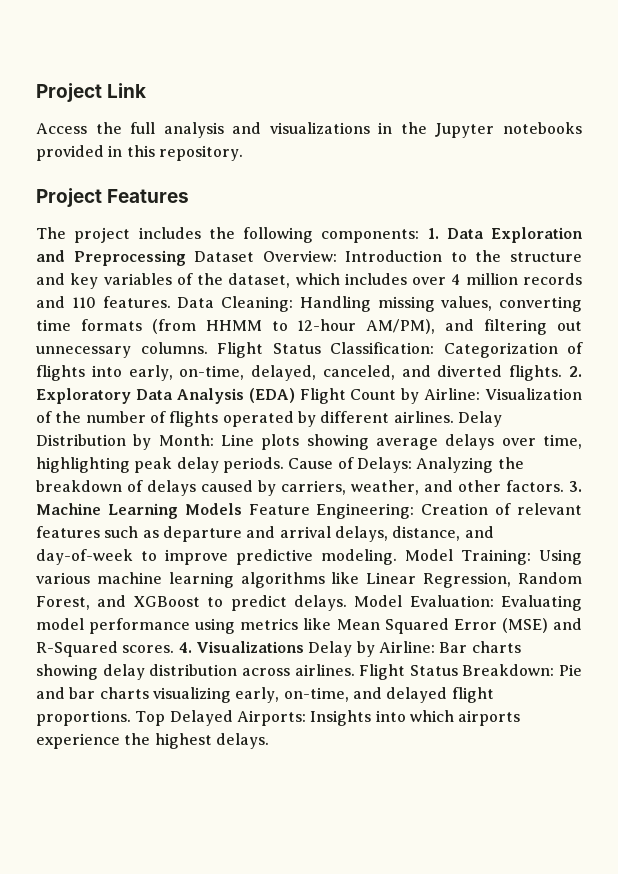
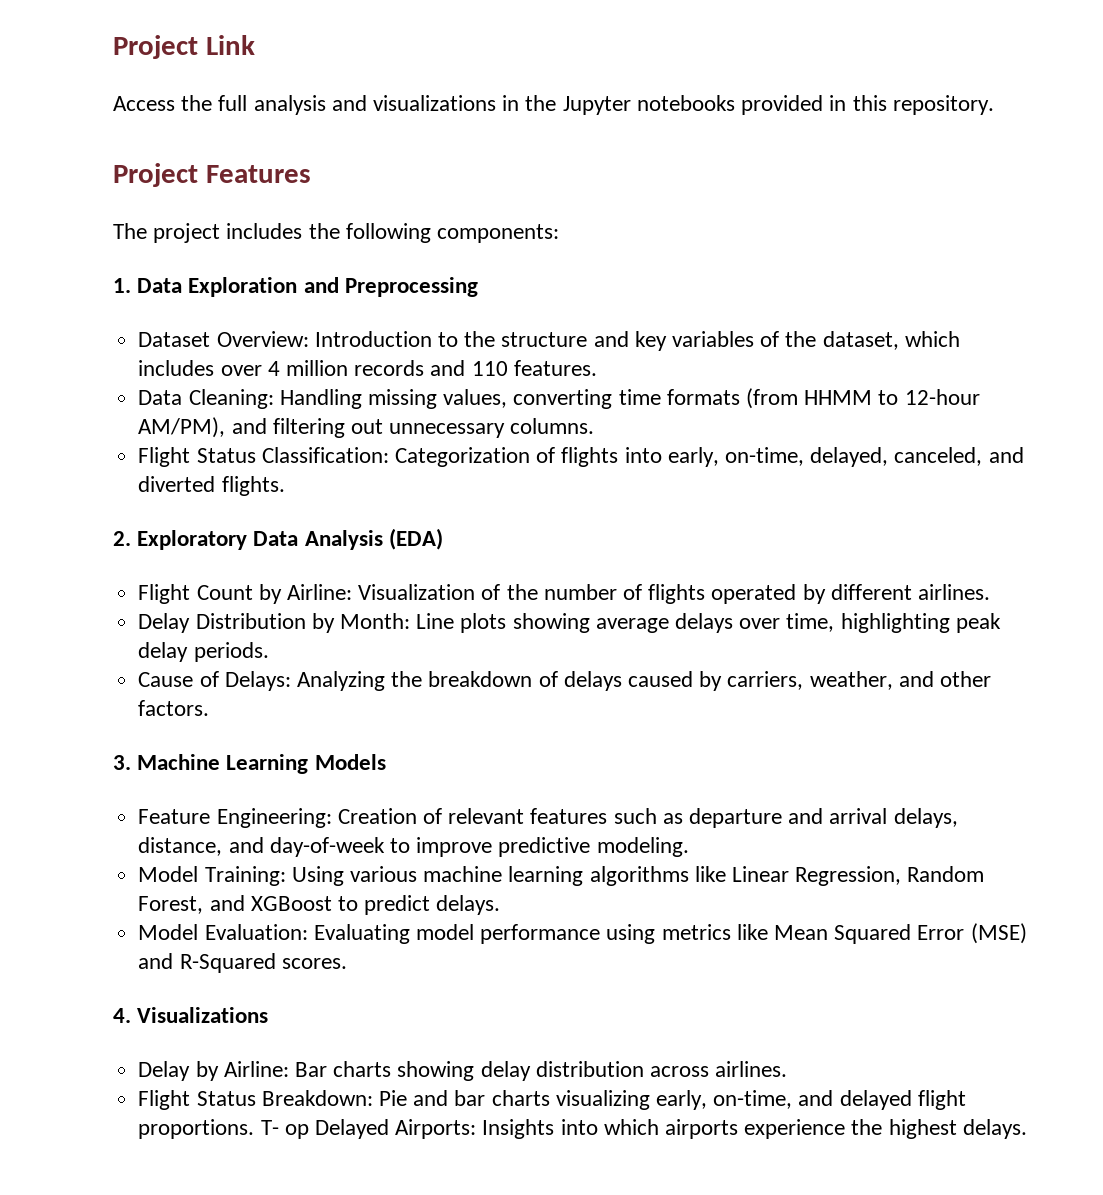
(420, 236) none -> (560, 233) //
(186, 258) none -> (478, 287) //
(171, 302) none -> (597, 368) //
(208, 348) none -> (595, 426) //
(563, 373) none -> (285, 486) //
(295, 395) none -> (443, 539) //
(454, 417) none -> (991, 592) //
(284, 465) none -> (269, 652) //
(564, 486) none -> (210, 708) //
(242, 509) none -> (386, 762) //
(398, 557) none -> (689, 847) //
(347, 603) none -> (501, 905) //
(175, 649) none -> (347, 963) //
(304, 647) none -> (269, 1015) //
(355, 670) none -> (788, 1069) //
[135,711,166,726] Top -> [260,1120,309,1139] T- op

